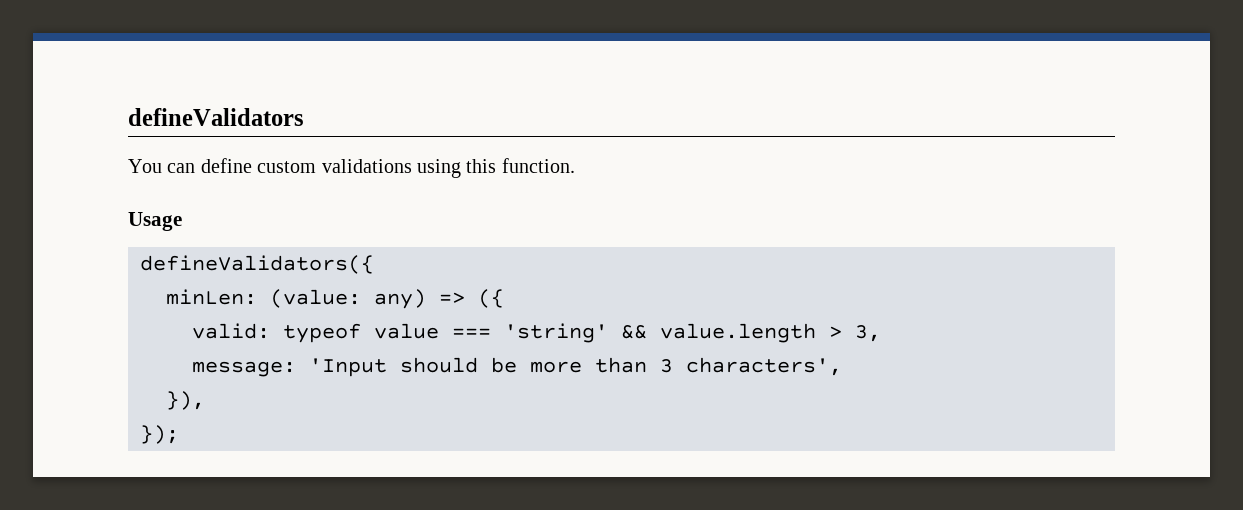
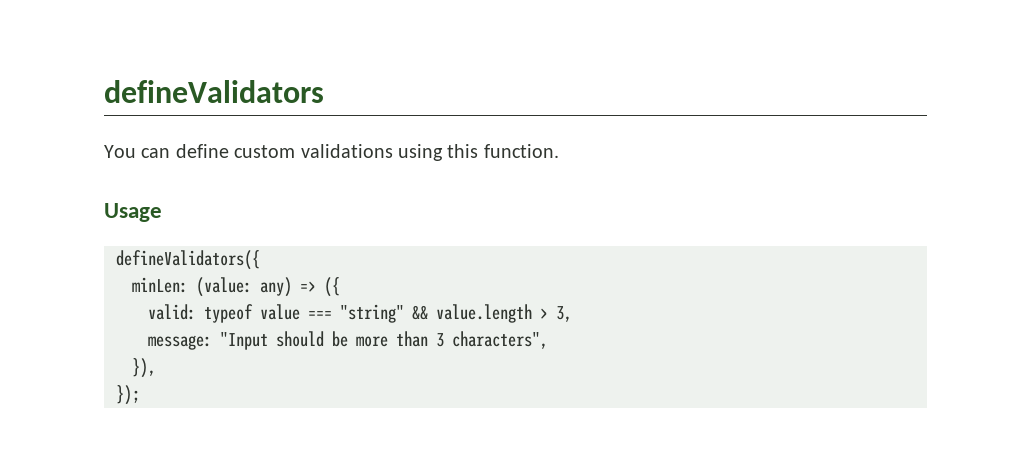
[504,323,608,343] 'string' -> [340,304,404,323] "string"
[309,358,387,377] 'Input -> [220,332,268,350] "Input
[686,357,842,376] characters', -> [452,331,548,349] characters",

